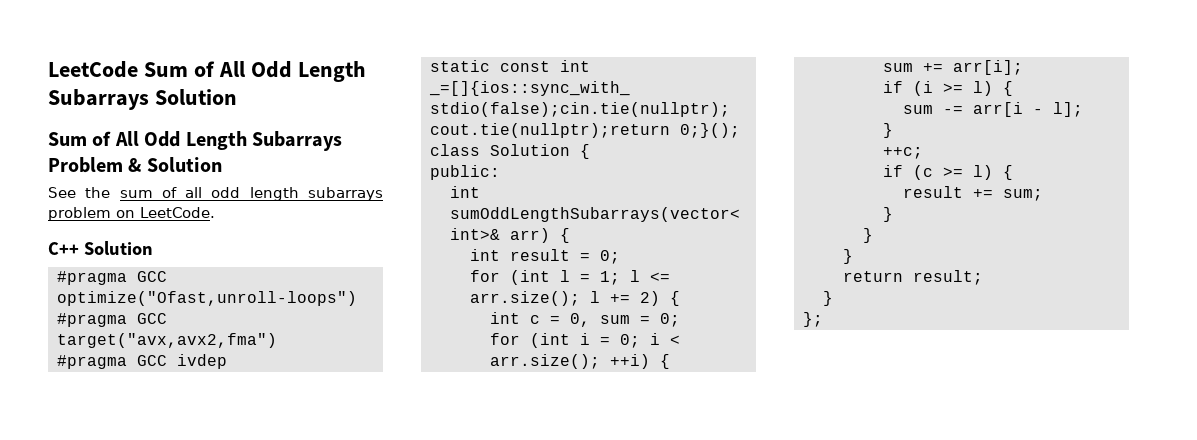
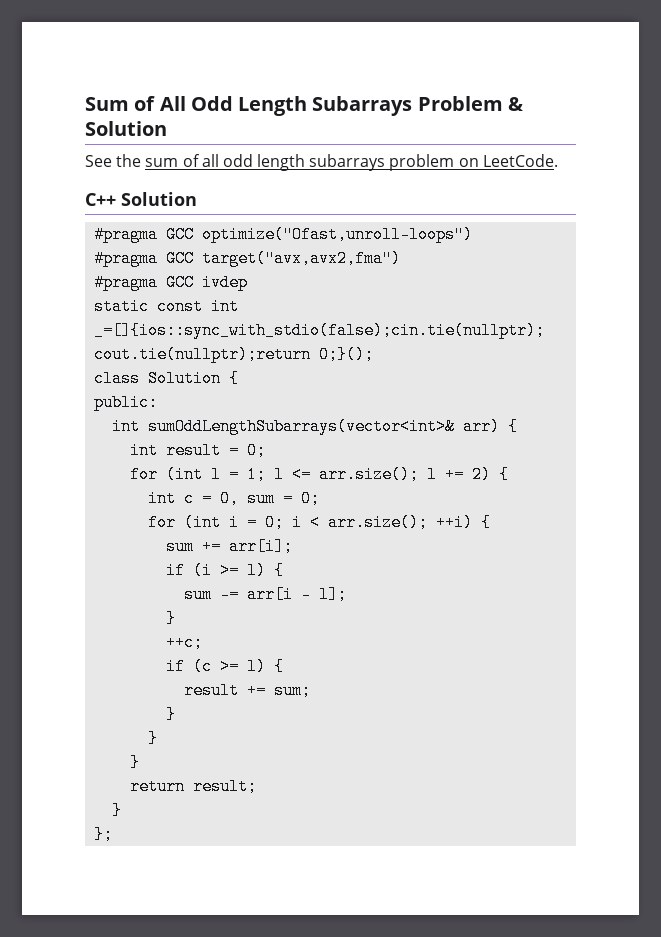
[48,61,366,82] [48,89,237,110] LeetCode Sum of All Odd Length Subarrays Solution // -> (85, 104) none

